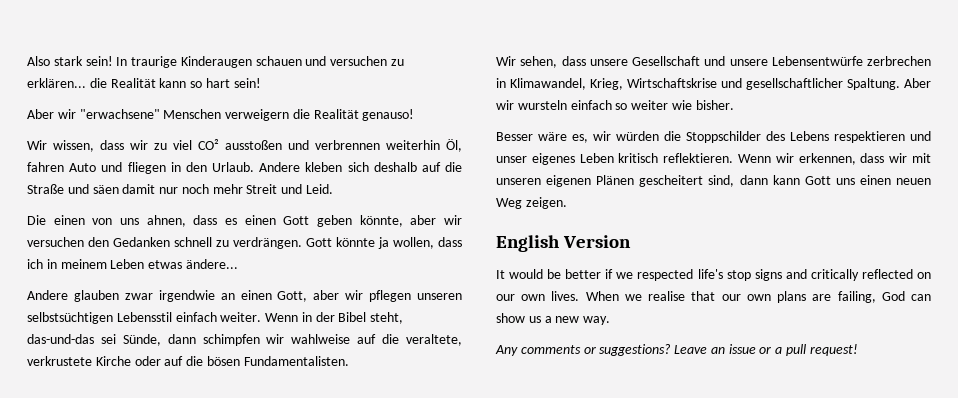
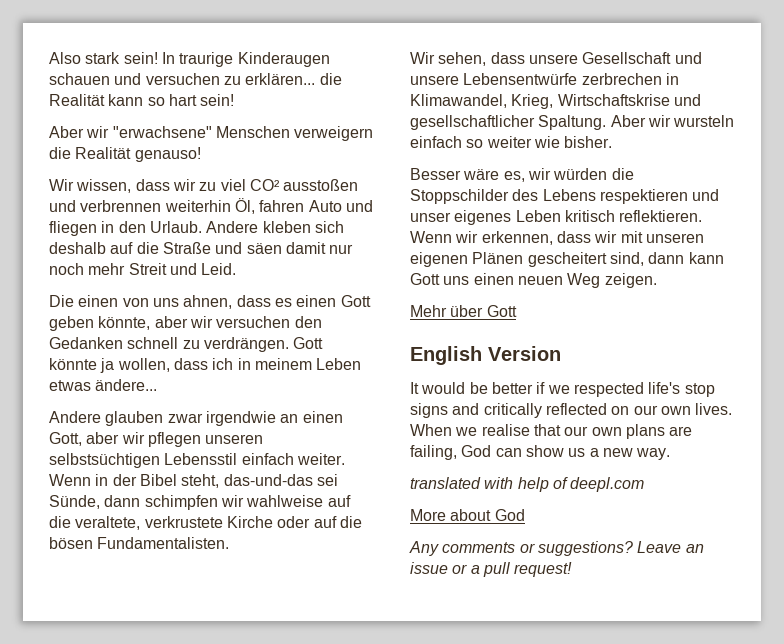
(567, 203) none -> [410,305,517,317] // Mehr über Gott
(611, 320) none -> [410,477,645,492] [410,509,525,521] // translated with help of deepl.com // More about God

